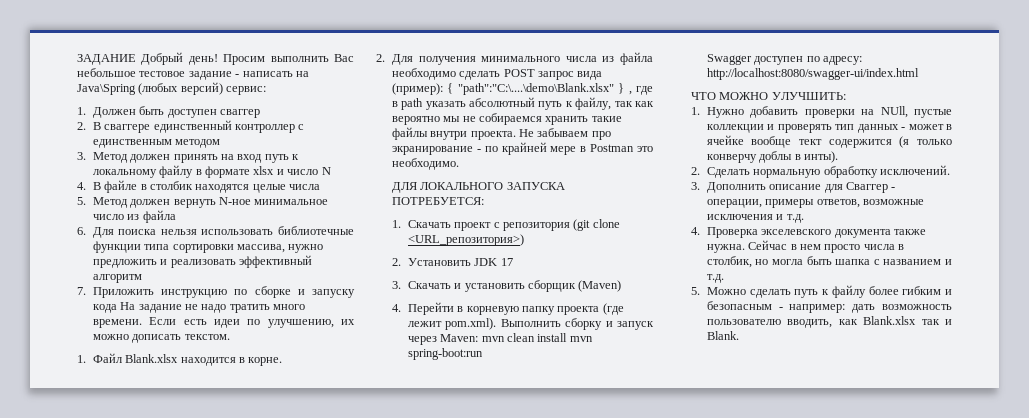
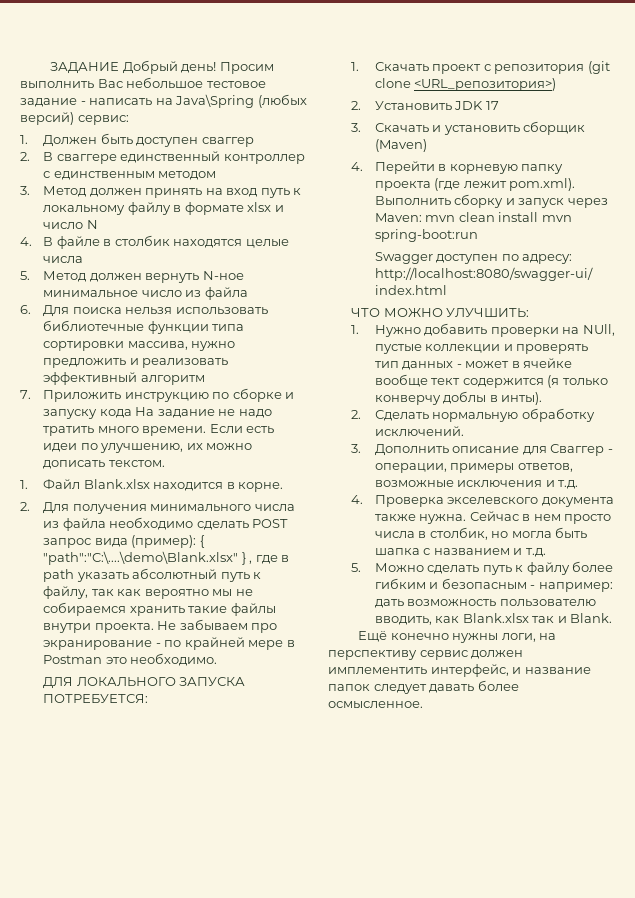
(739, 335) none -> [358,630,557,643] [328,650,524,660] [328,664,591,677] [328,680,519,694] [328,701,423,709] // Ещё конечно нужны логи, на перспективу сервис должен имплементить интерфейс, и название папок следует давать более осмысленное.

